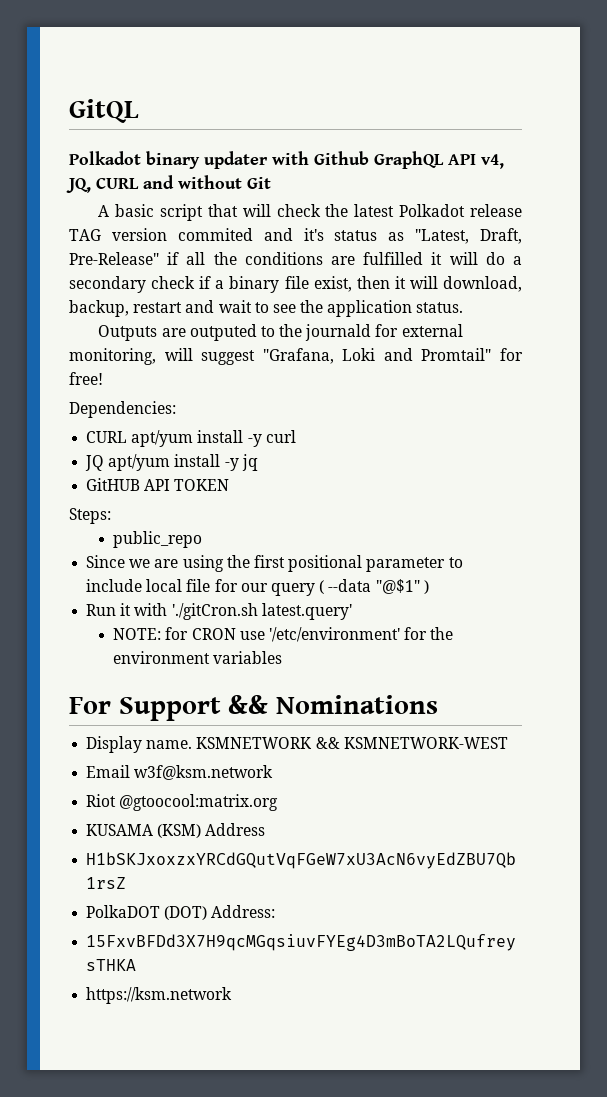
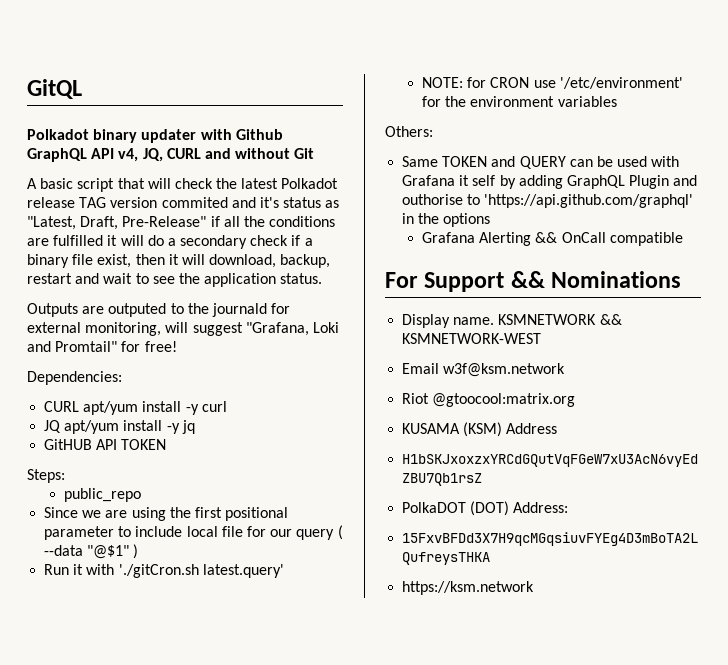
(283, 657) none -> [385,126,433,137] [402,156,680,169] [402,175,698,189] [402,194,694,208] [402,213,491,227] [421,232,683,246] // Others: // Same TOKEN and QUERY can be used with Grafana it self by adding GraphQL Plugin and outhorise to 'https://api.github.com/graphql' in the options // Grafana Alerting && OnCall compatible

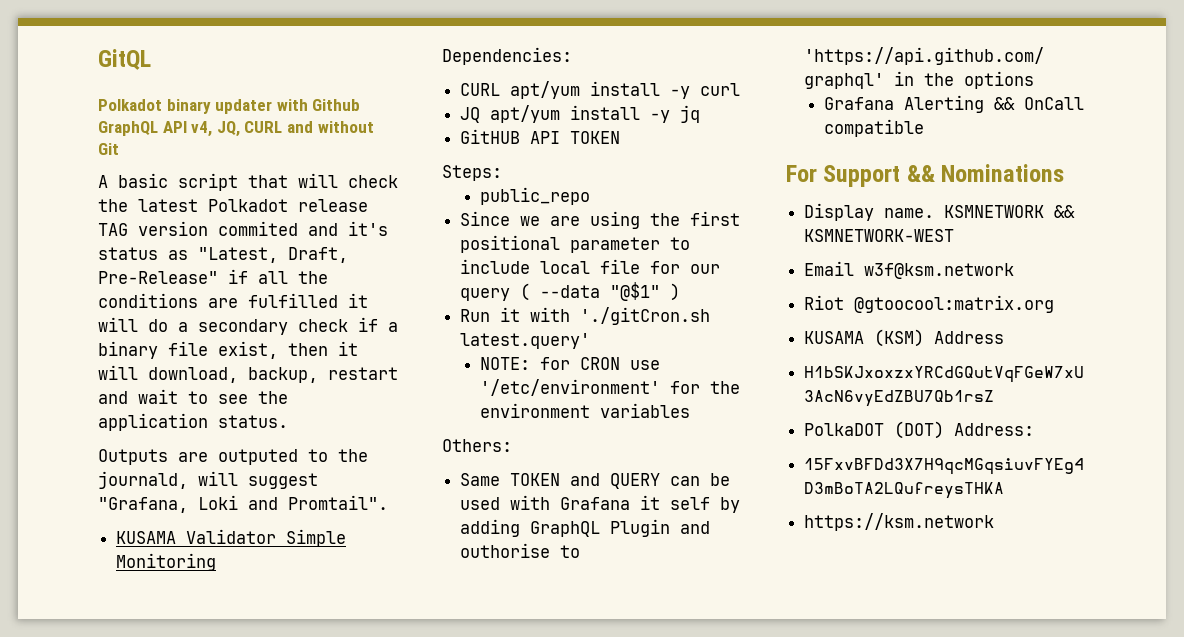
[211,303,291,317] [27,322,162,336] journald for external monitoring, -> [98,471,188,489] journald,
[55,341,177,352] Promtail" for free! -> [288,495,388,510] [116,529,347,547] [116,553,217,571] Promtail". // KUSAMA Validator Simple Monitoring

